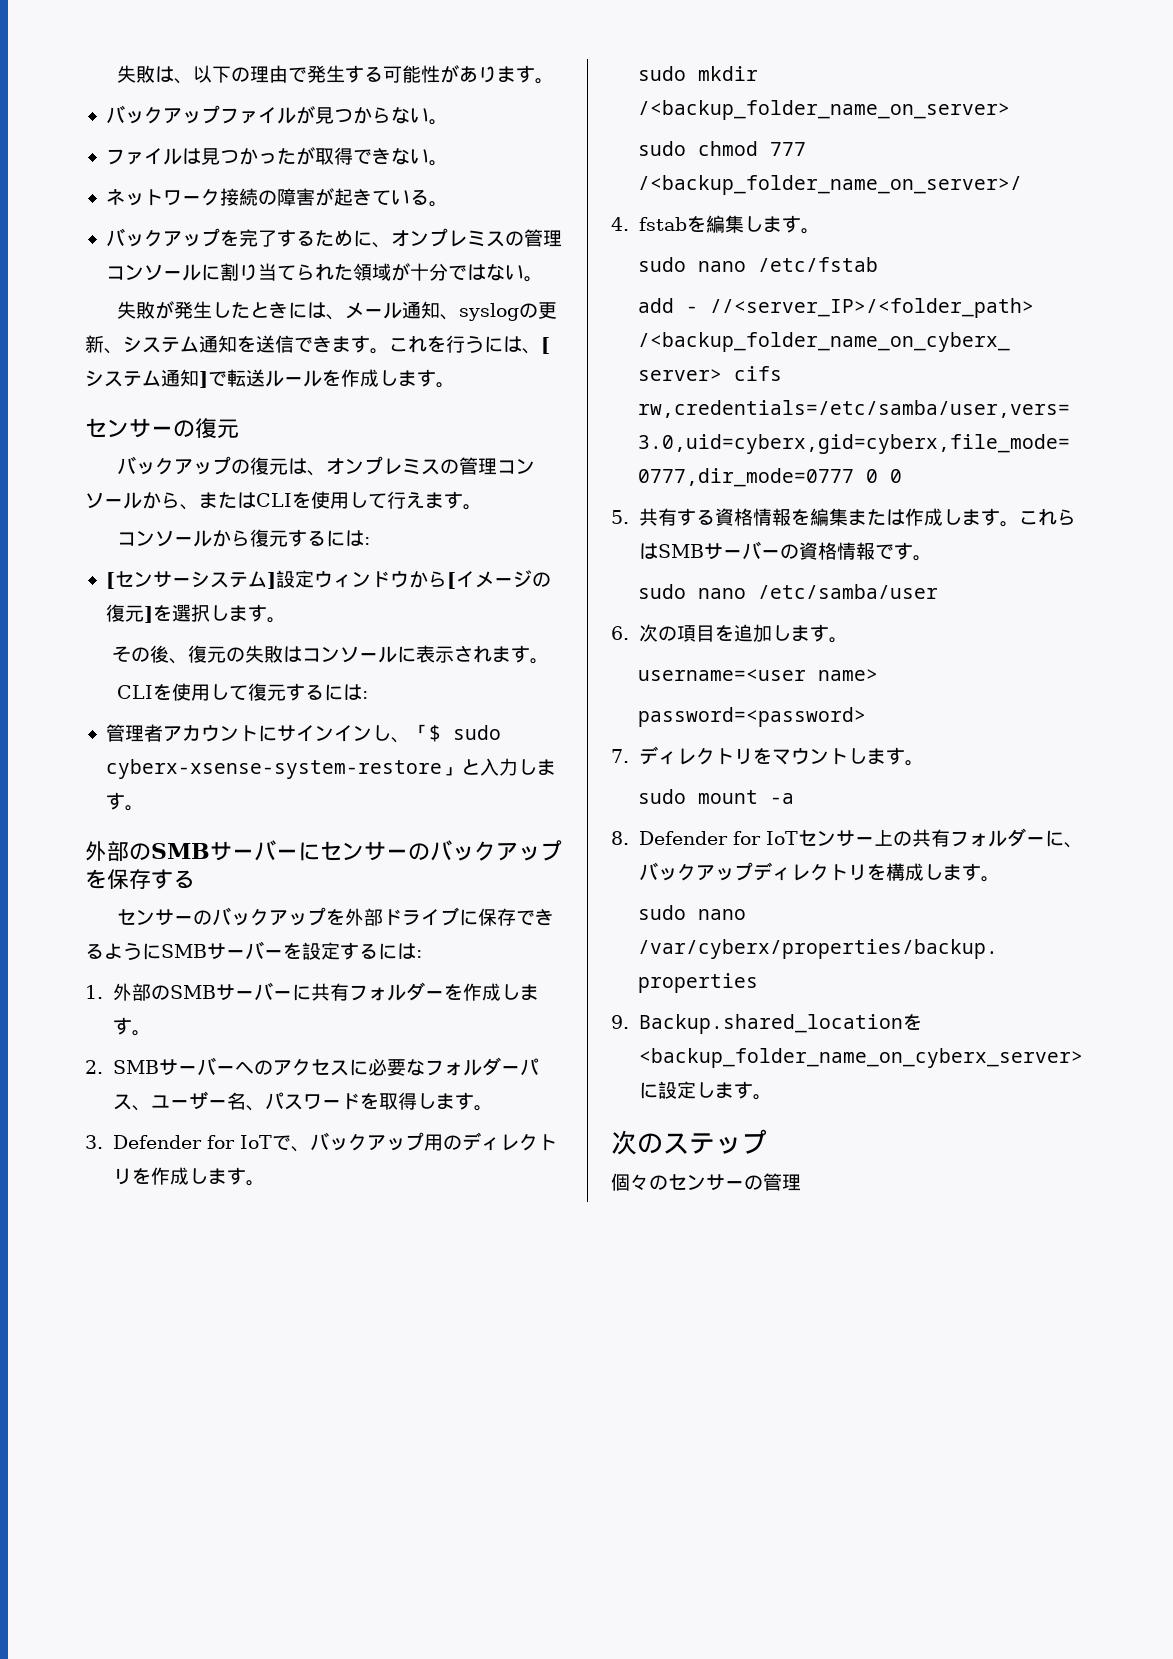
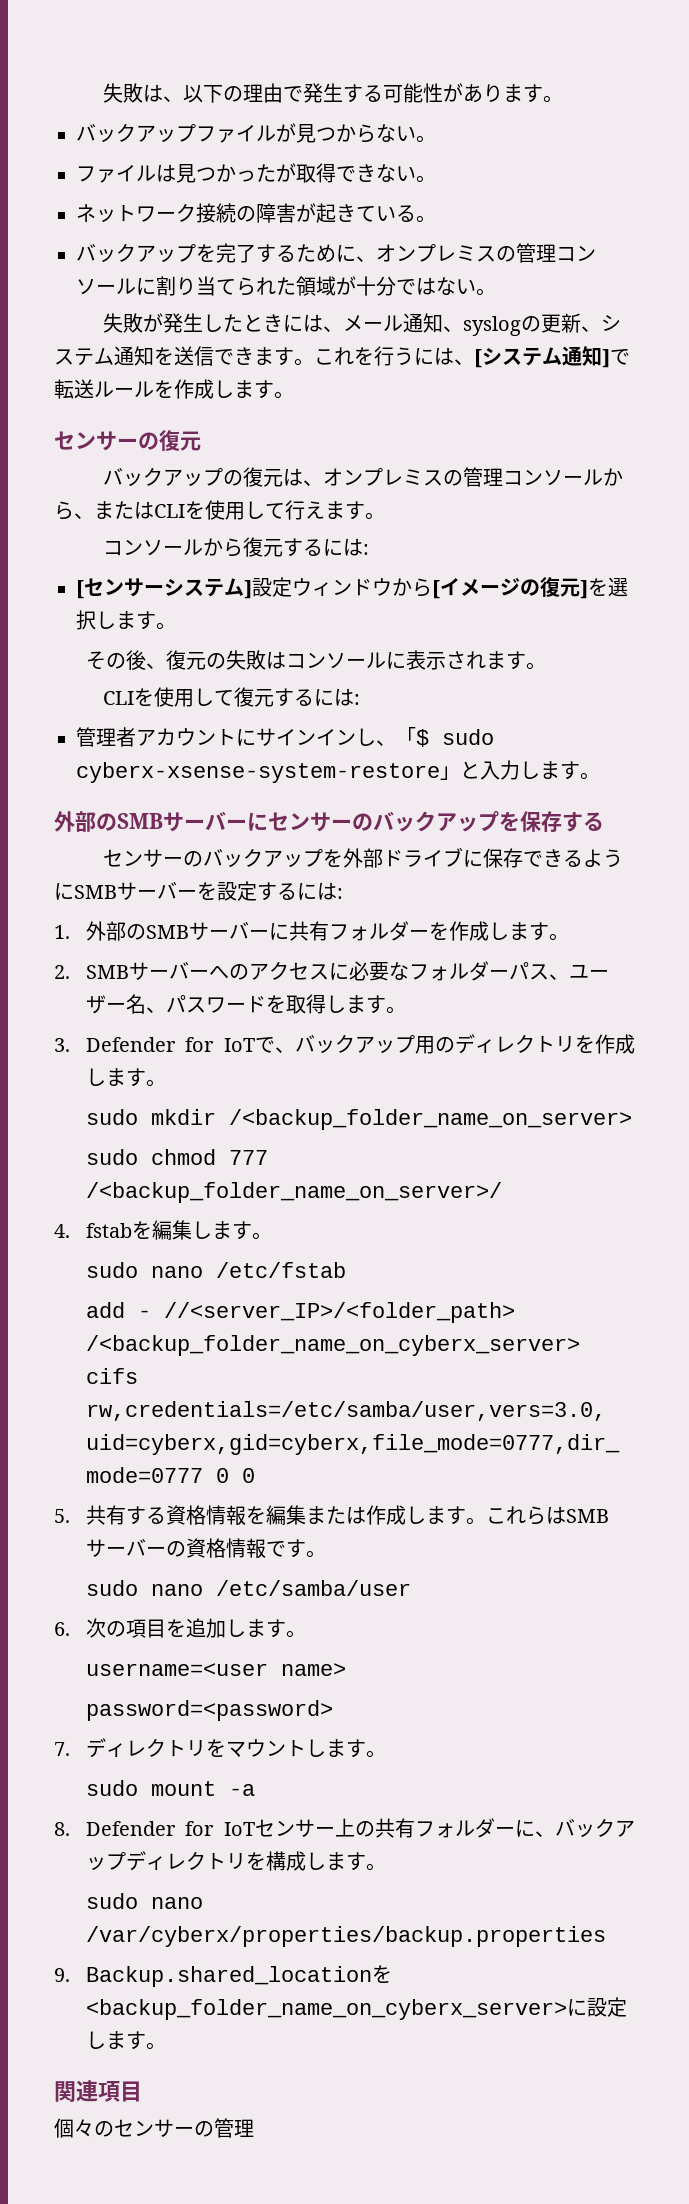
[611,1129,767,1155] 次のステップ -> [54,2080,142,2102] 関連項目

